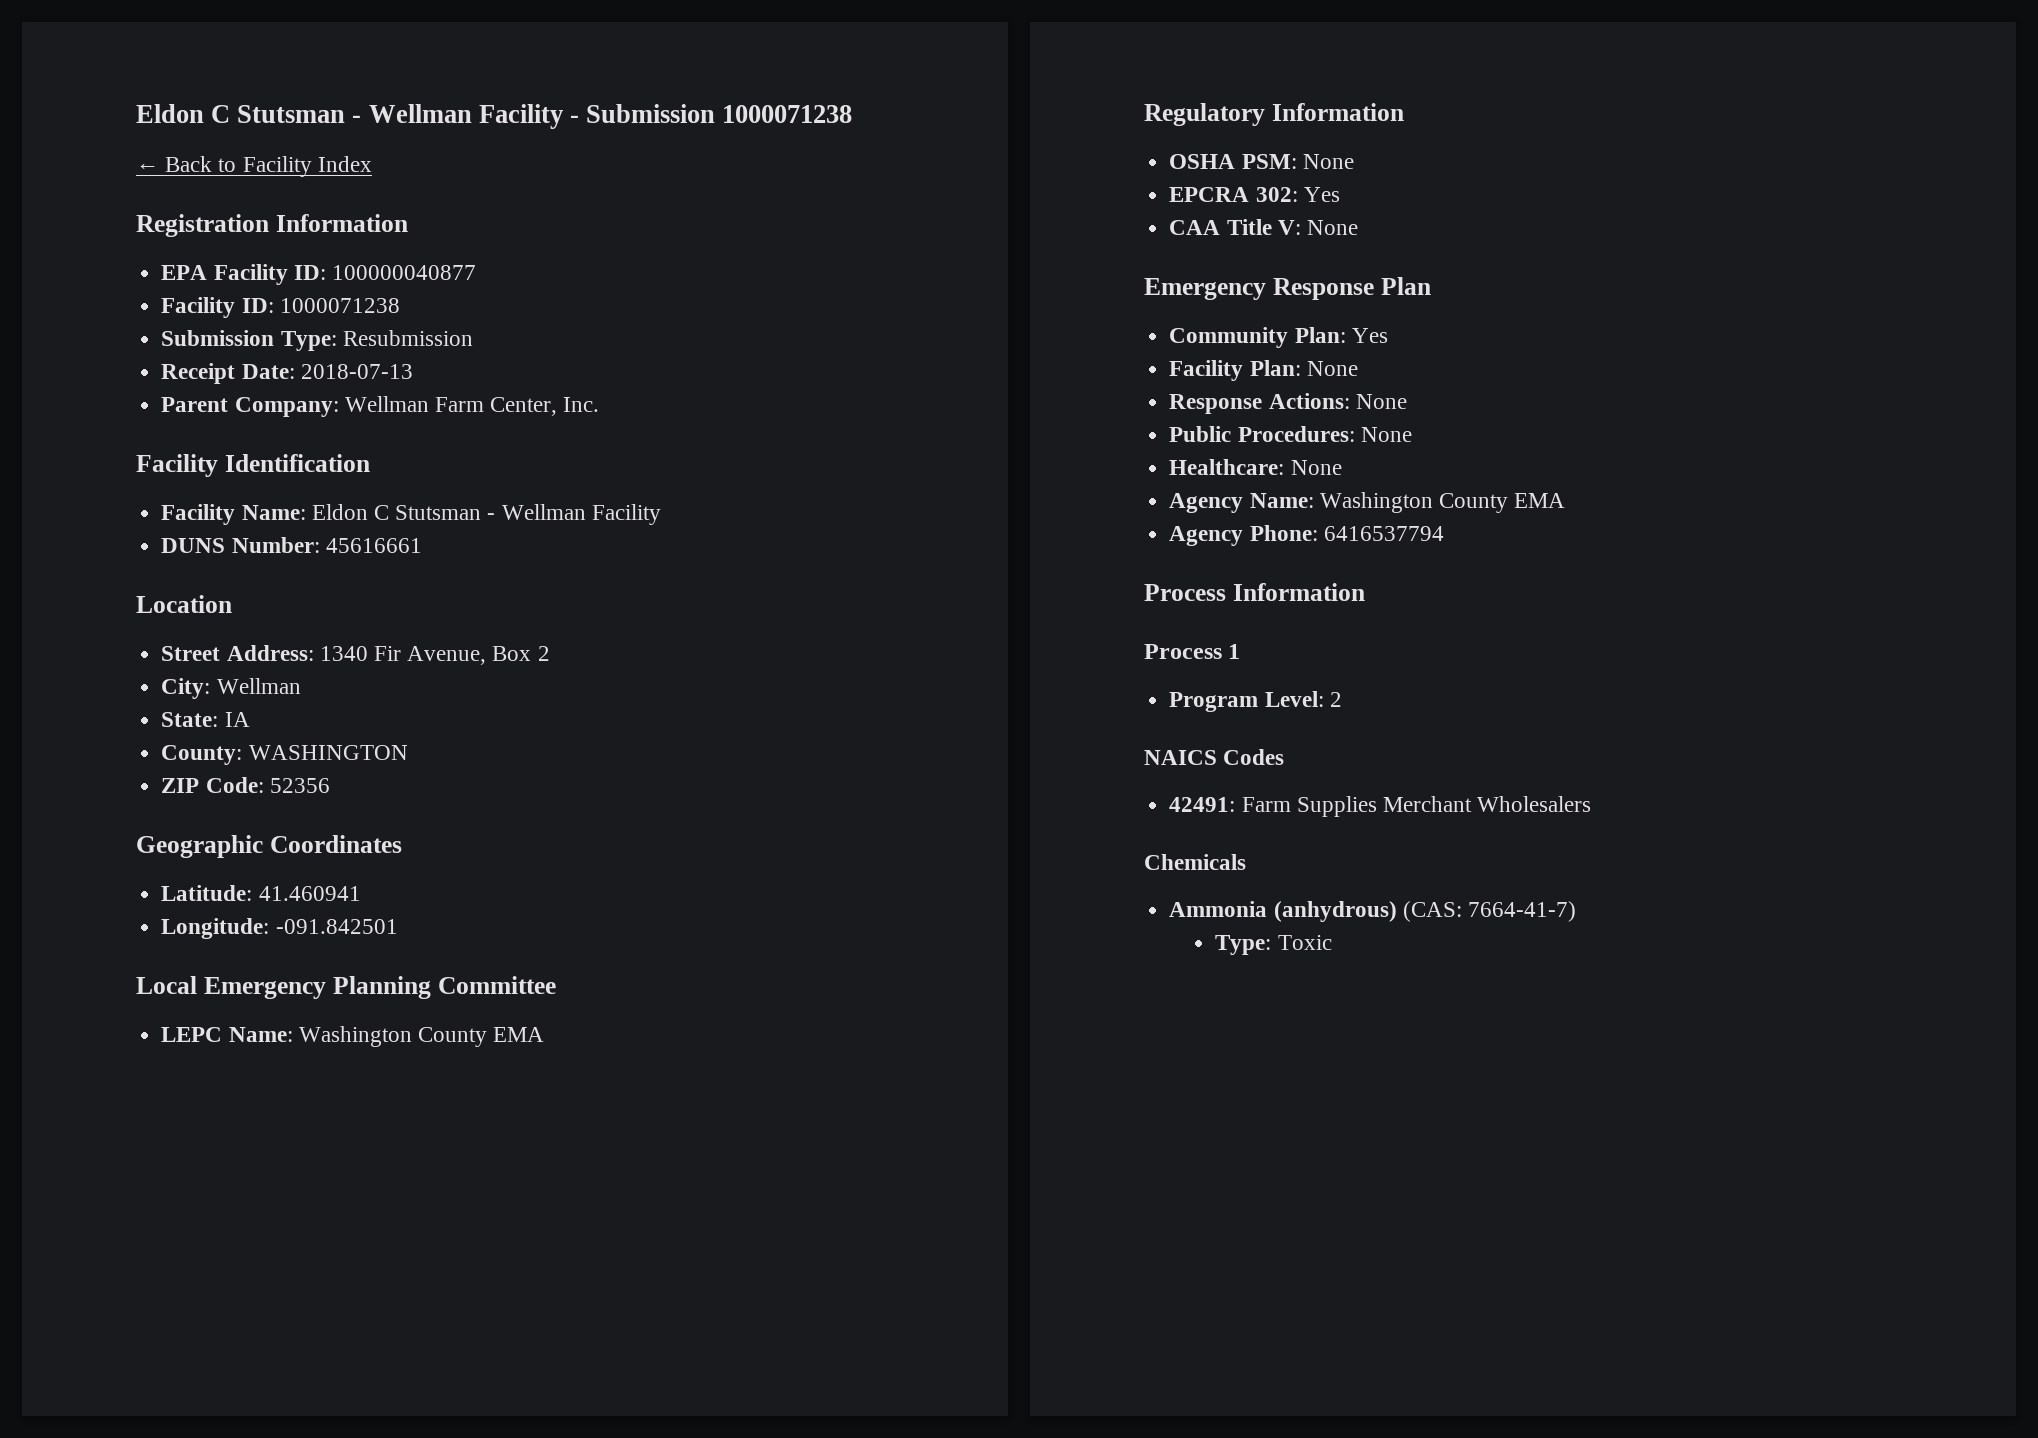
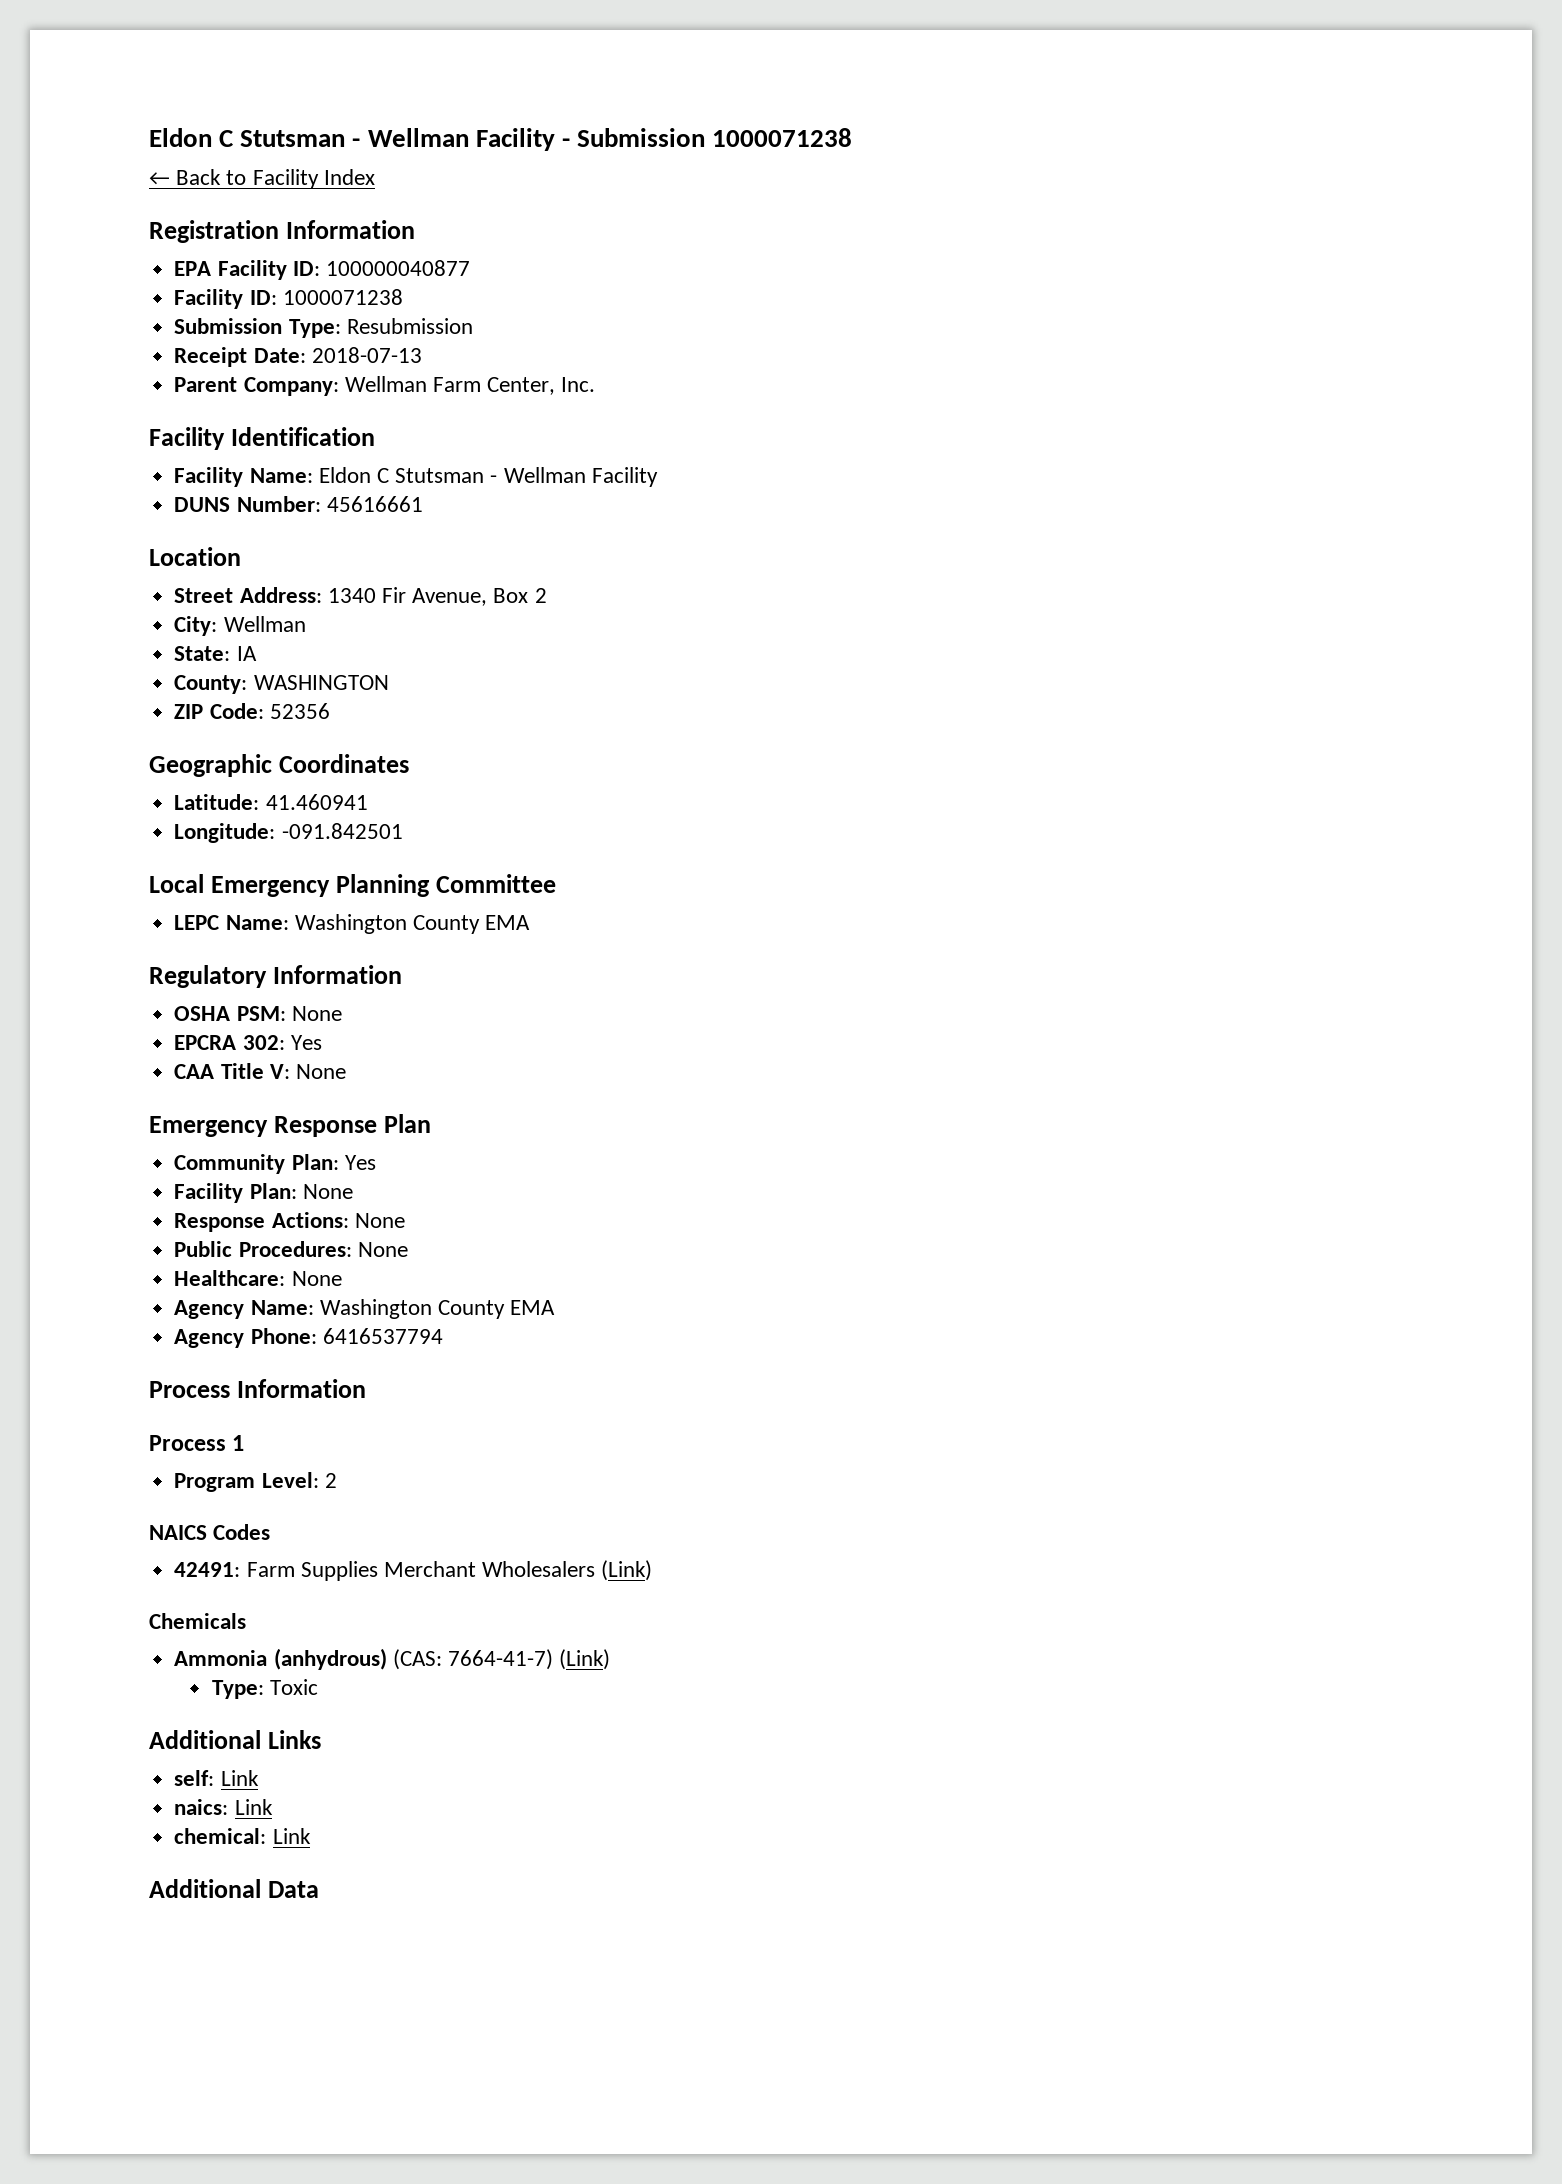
(1592, 804) none -> [601,1560,653,1581] (Link)
(1576, 911) none -> [559,1649,611,1670] (Link)
(1332, 942) none -> [149,1730,321,1749] [174,1770,259,1786] [174,1799,273,1815] [174,1828,311,1844] [149,1879,319,1898] // Additional Links // self: Link // naics: Link // chemical: Link // Additional Data

